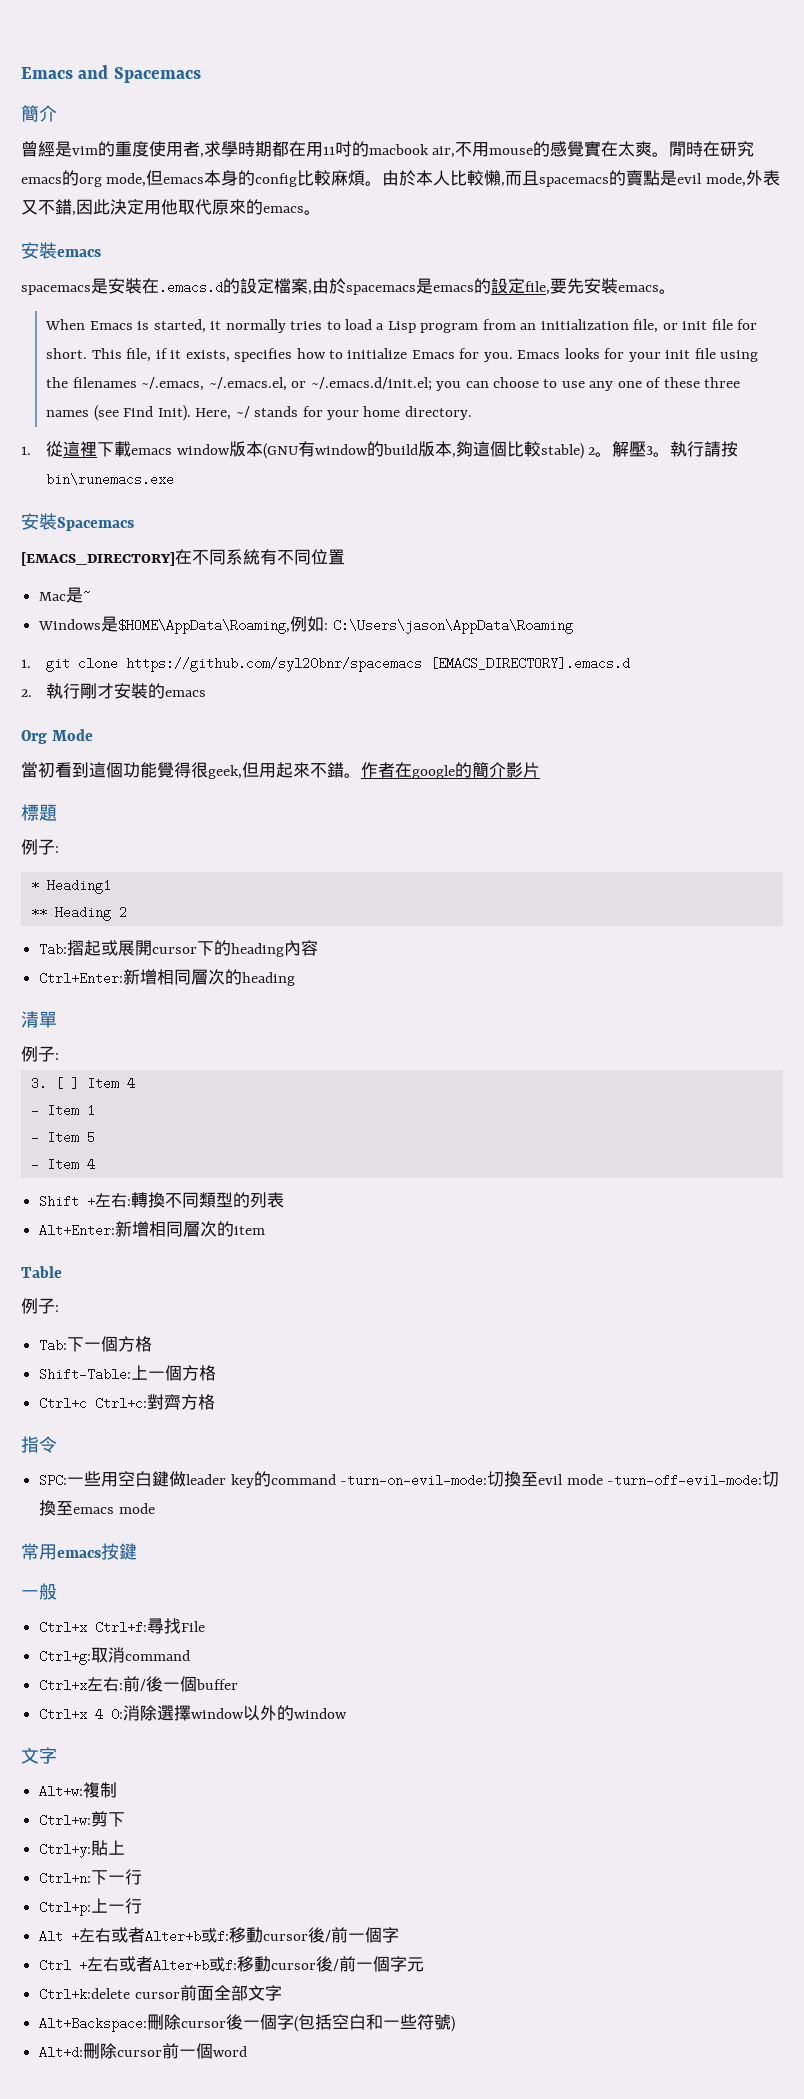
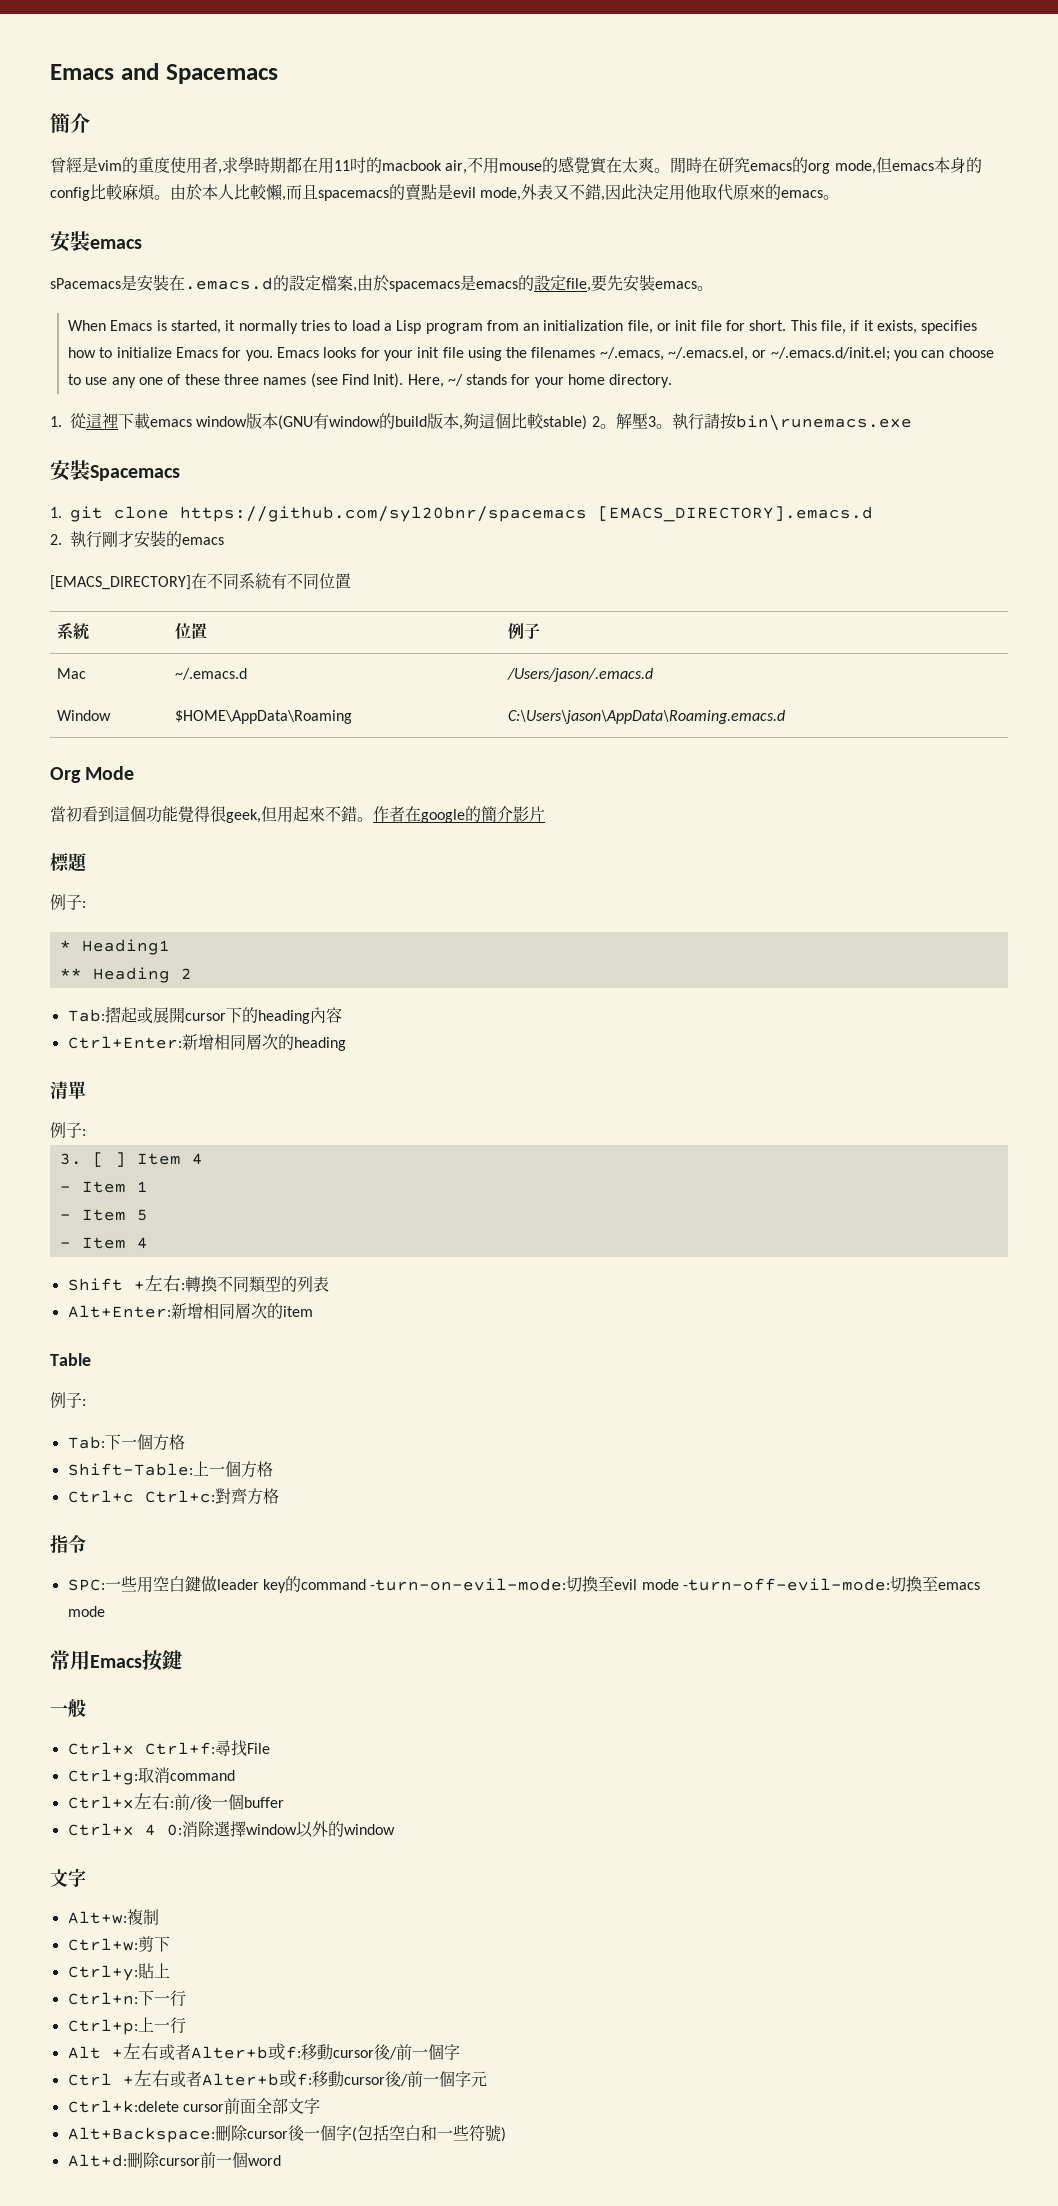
[21,285,91,295] spacemacs -> [50,278,121,289] sPacemacs
[21,549,345,566] [39,587,92,603] [38,616,573,634] // [EMACS_DIRECTORY]在不同系統有不同位置 // Mac是~ // Windows是$HOME\AppData\Roaming,例如: C:\Users\jason\AppData\Roaming -> (180, 473) none
(207, 693) none -> [50,573,351,590] [57,622,91,640] [175,623,208,639] [508,623,541,639] [57,668,87,679] [175,668,248,680] [507,668,654,682] [57,710,112,721] [175,710,353,724] [508,710,786,724] // [EMACS_DIRECTORY]在不同系統有不同位置 // 系統 | 位置 | 例子 // Mac | ~/.emacs.d | /Users/jason/.emacs.d // Window | $HOME\AppData\Roaming | C:\Users\jason\AppData\Roaming.emacs.d
[57,1550,101,1558] emacs -> [90,1655,142,1668] Emacs

